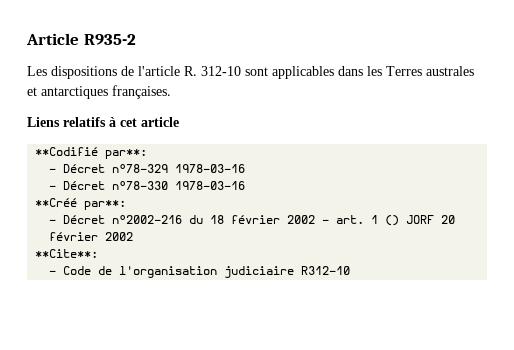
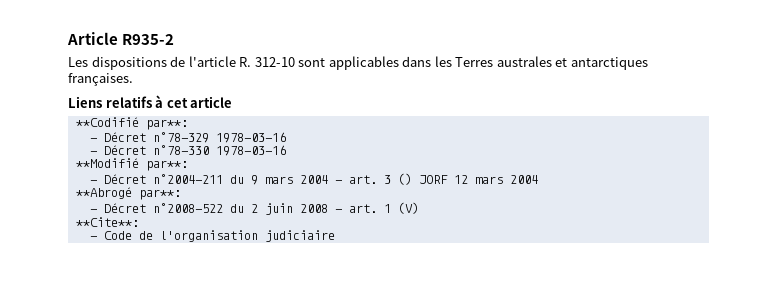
[35,198,127,210] [49,215,456,226] [49,232,134,241] **Créé par**: // - Décret n°2002-216 du 18 février 2002 - art. 1 () JORF 20 février 2002 -> [75,158,188,171] [89,173,538,185] [75,187,181,200] [89,202,419,215] **Modifié par**: // - Décret n°2004-211 du 9 mars 2004 - art. 3 () JORF 12 mars 2004 // **Abrogé par**: // - Décret n°2008-522 du 2 juin 2008 - art. 1 (V)
[301,266,351,275] R312-10 -> (335, 236) none

